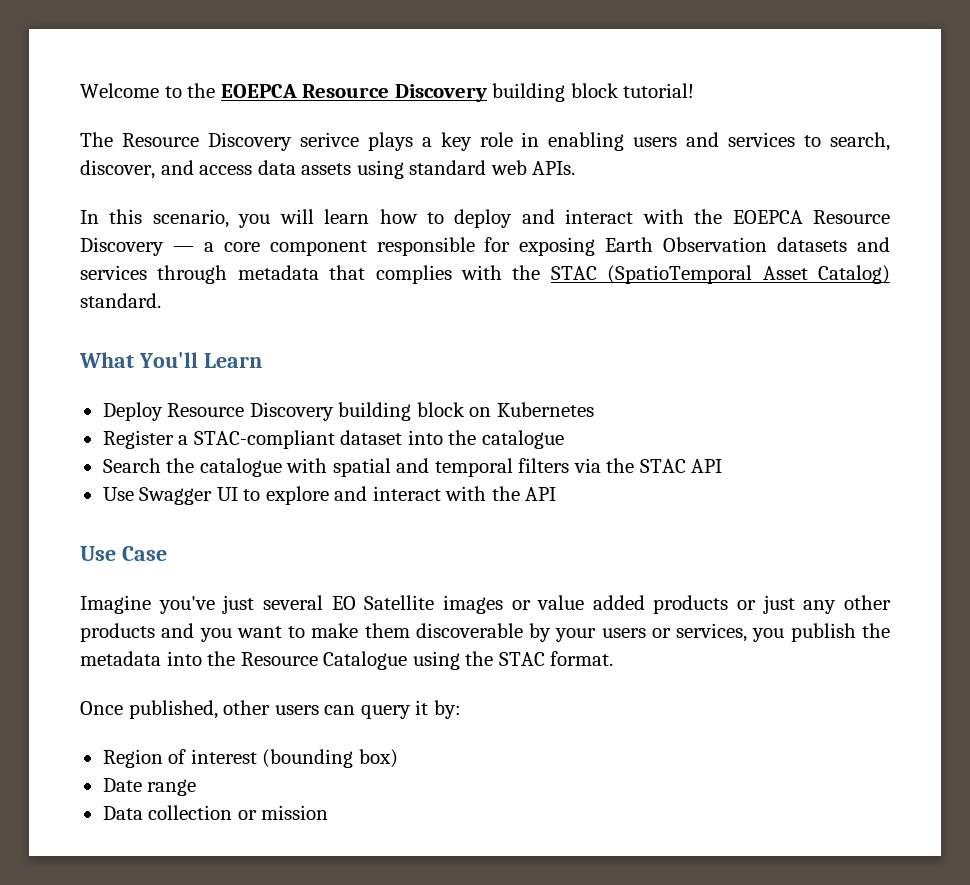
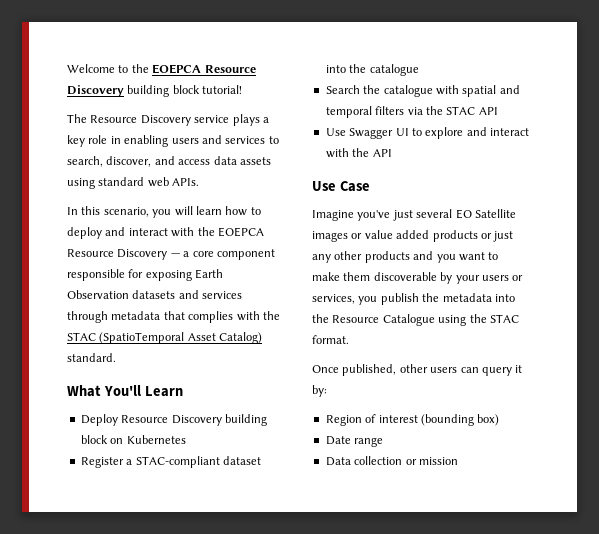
[299,132,359,147] serivce -> [194,115,230,123] service

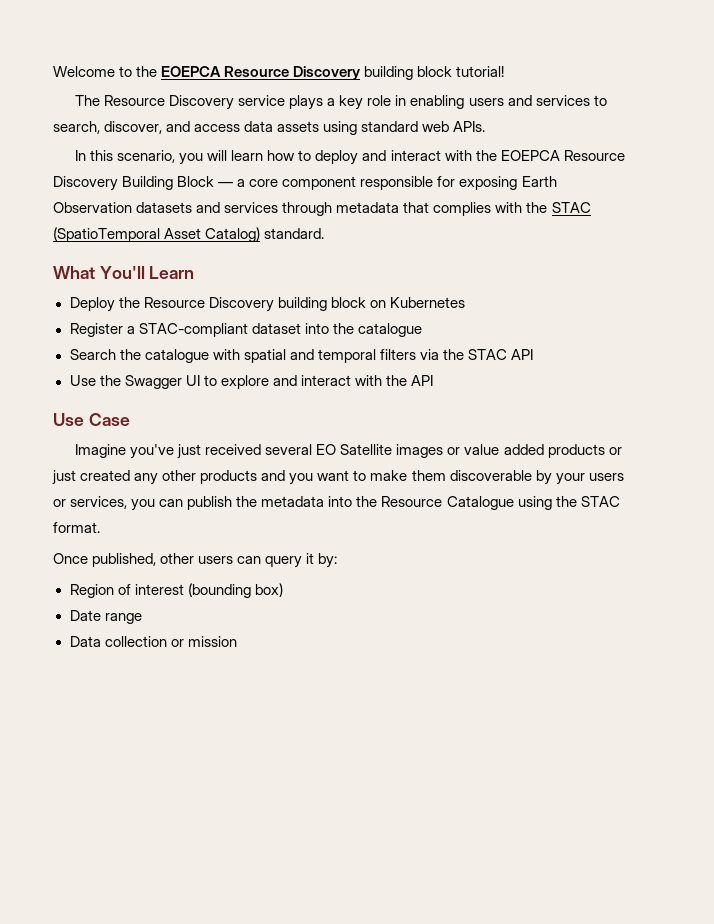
(168, 254) none -> [122,176,215,190] Building Block
(118, 420) none -> [118,297,140,308] the
(346, 132) none -> [99,375,121,386] the
(413, 215) none -> [205,444,262,455] received
(514, 236) none -> [80,470,131,481] created
(378, 300) none -> [159,499,184,507] can

